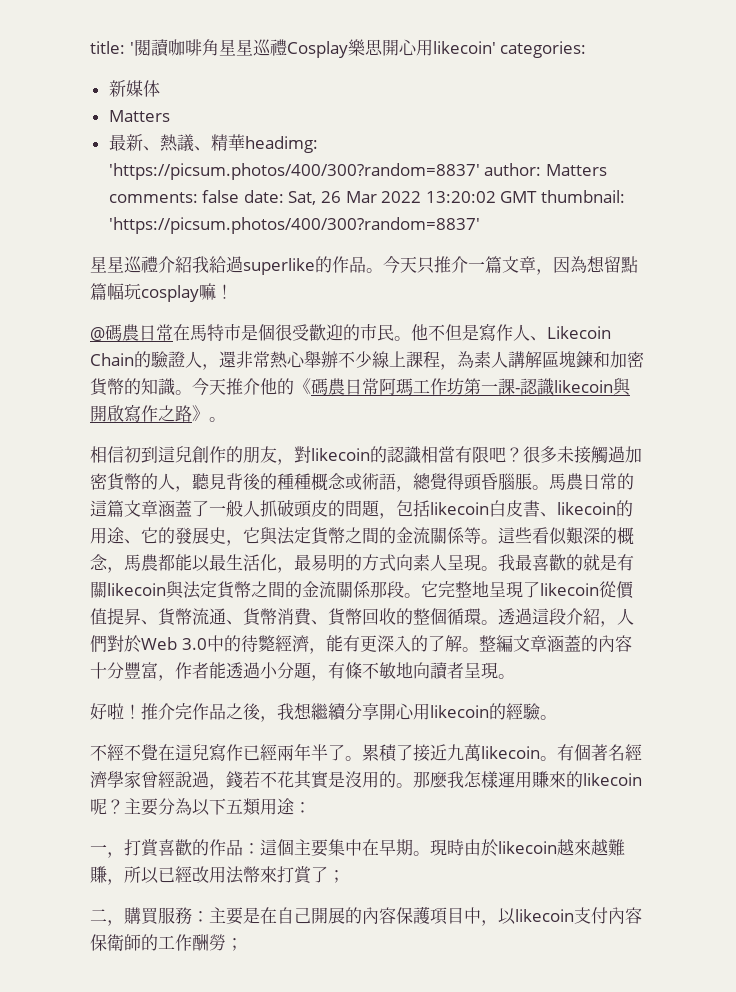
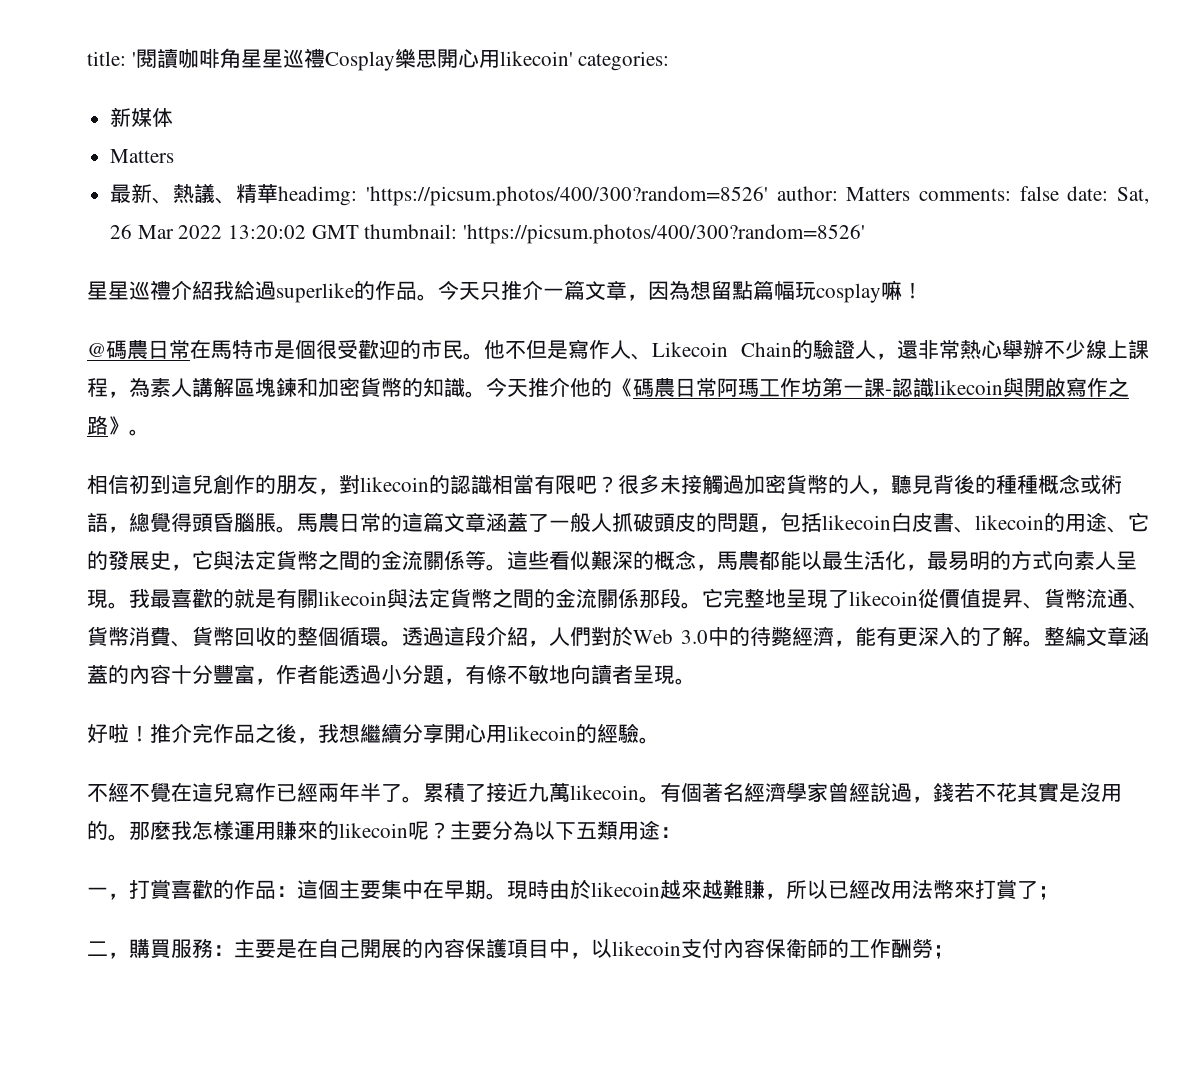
[108,163,480,180] 'https://picsum.photos/400/300?random=8837' -> [365,186,768,206] 'https://picsum.photos/400/300?random=8526'
[108,217,480,234] 'https://picsum.photos/400/300?random=8837' -> [463,224,866,244] 'https://picsum.photos/400/300?random=8526'

